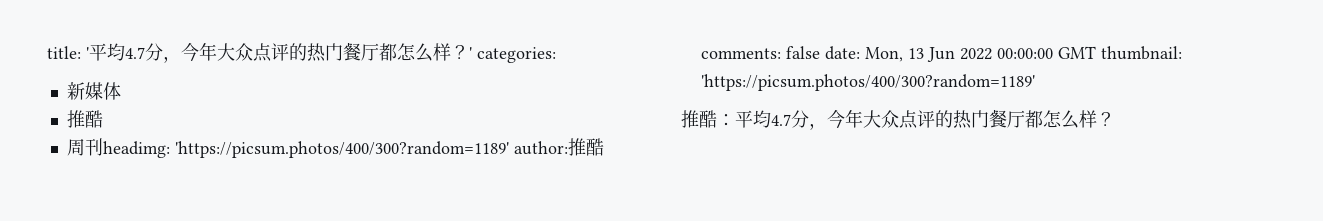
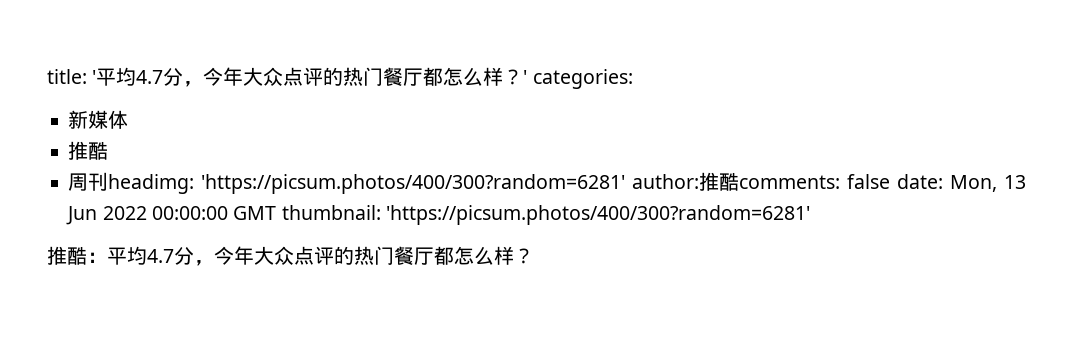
[174,141,509,158] 'https://picsum.photos/400/300?random=1189' -> [201,174,626,194] 'https://picsum.photos/400/300?random=6281'
[700,74,1035,91] 'https://picsum.photos/400/300?random=1189' -> [385,205,810,225] 'https://picsum.photos/400/300?random=6281'

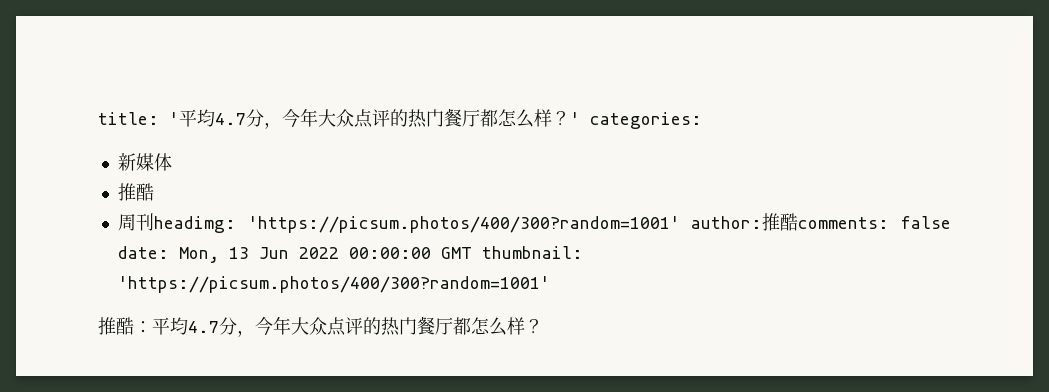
[201,174,626,194] 'https://picsum.photos/400/300?random=6281' -> [247,216,680,233] 'https://picsum.photos/400/300?random=1001'
[385,205,810,225] 'https://picsum.photos/400/300?random=6281' -> [117,276,550,293] 'https://picsum.photos/400/300?random=1001'

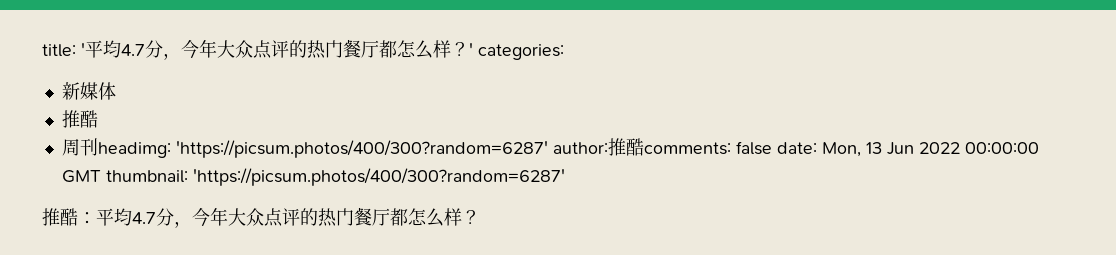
[247,216,680,233] 'https://picsum.photos/400/300?random=1001' -> [175,140,548,158] 'https://picsum.photos/400/300?random=6287'
[117,276,550,293] 'https://picsum.photos/400/300?random=1001' -> [192,168,565,186] 'https://picsum.photos/400/300?random=6287'

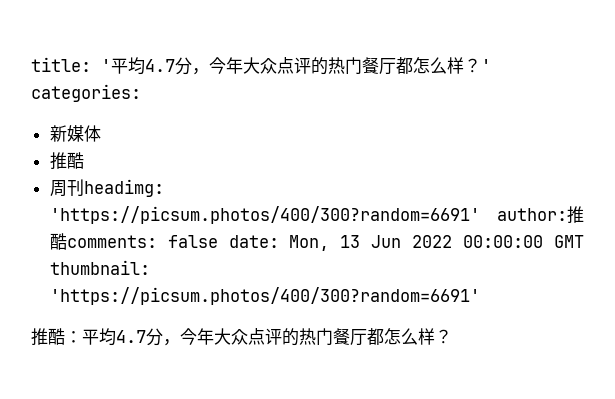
[175,140,548,158] 'https://picsum.photos/400/300?random=6287' -> [49,206,480,224] 'https://picsum.photos/400/300?random=6691'
[192,168,565,186] 'https://picsum.photos/400/300?random=6287' -> [49,287,480,305] 'https://picsum.photos/400/300?random=6691'

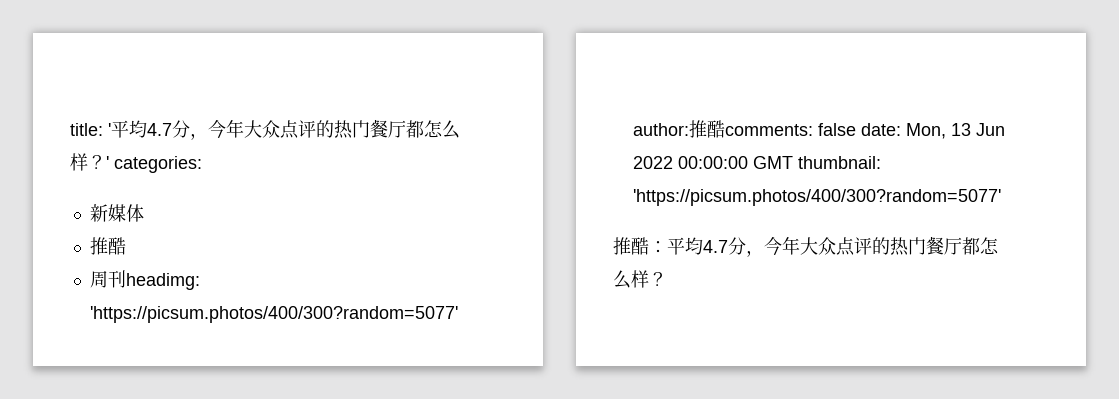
[49,206,480,224] 'https://picsum.photos/400/300?random=6691' -> [89,306,458,323] 'https://picsum.photos/400/300?random=5077'
[49,287,480,305] 'https://picsum.photos/400/300?random=6691' -> [632,189,1001,206] 'https://picsum.photos/400/300?random=5077'

